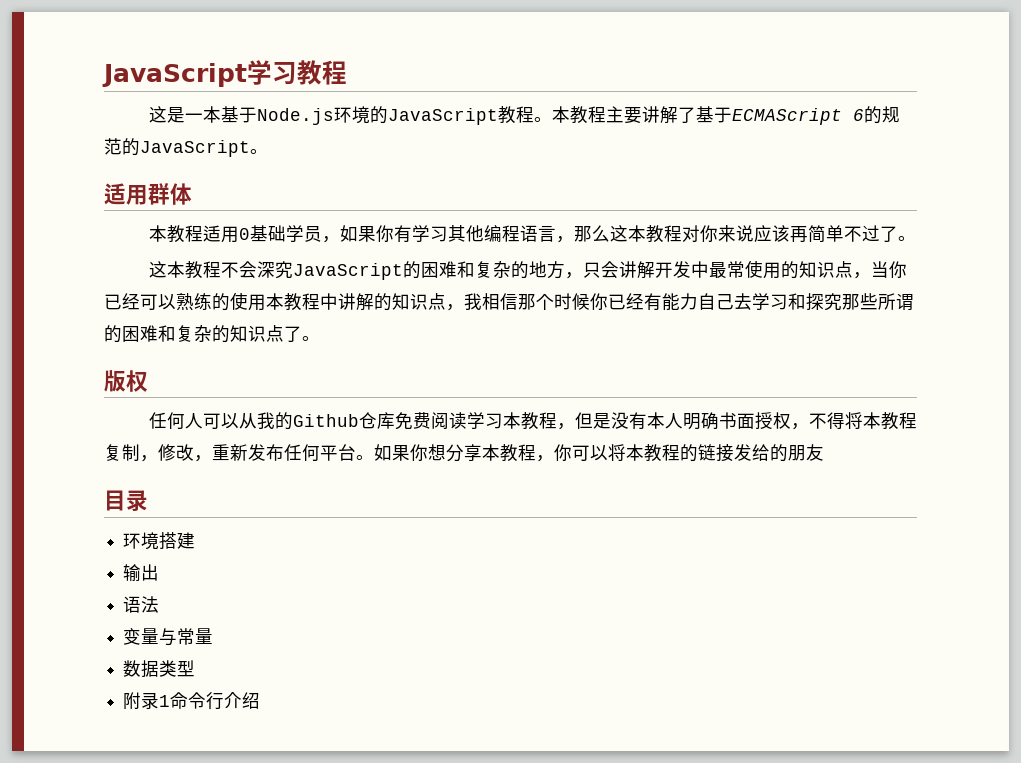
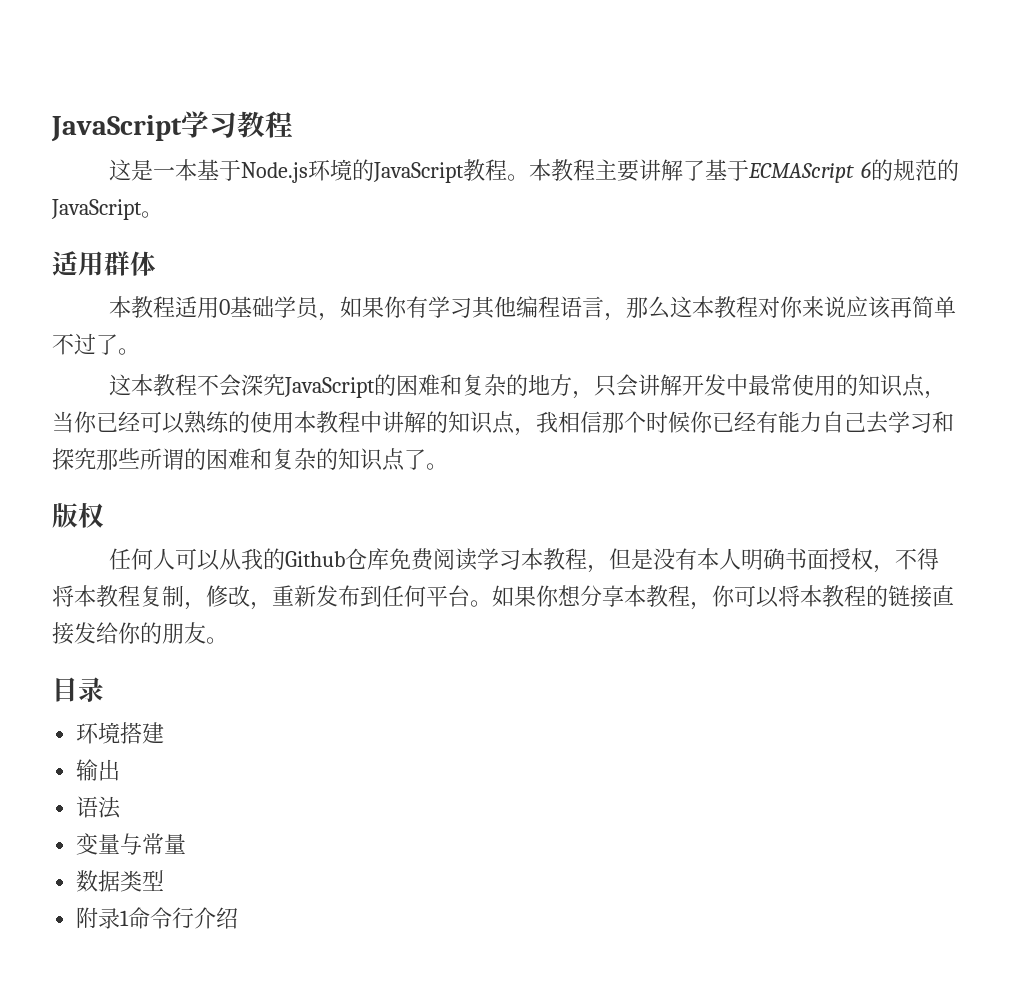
(284, 452) none -> [360,585,382,607] 到
[734,444,770,461] 发给 -> [932,585,954,607] [52,622,141,644] 直接发给你
(824, 452) none -> [206,637,228,644] 。

